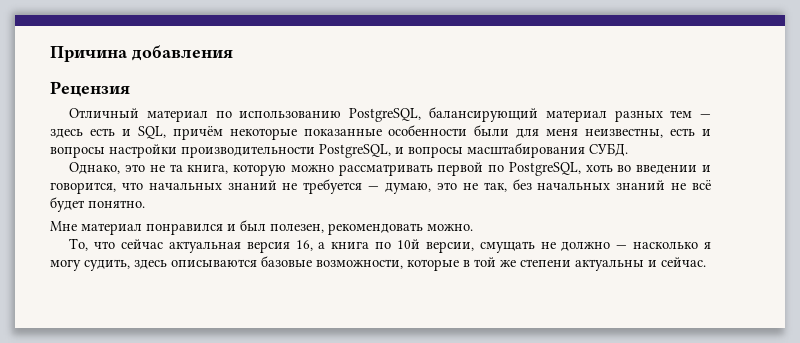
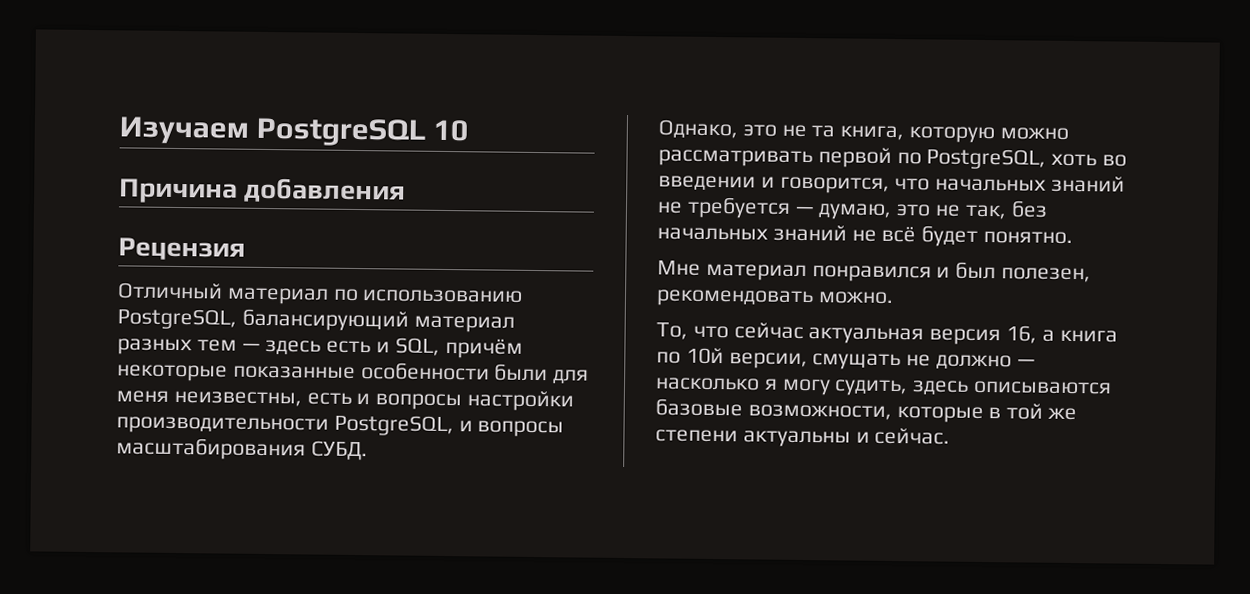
(50, 54) none -> [119,116,469,147] Изучаем PostgreSQL 10 //

